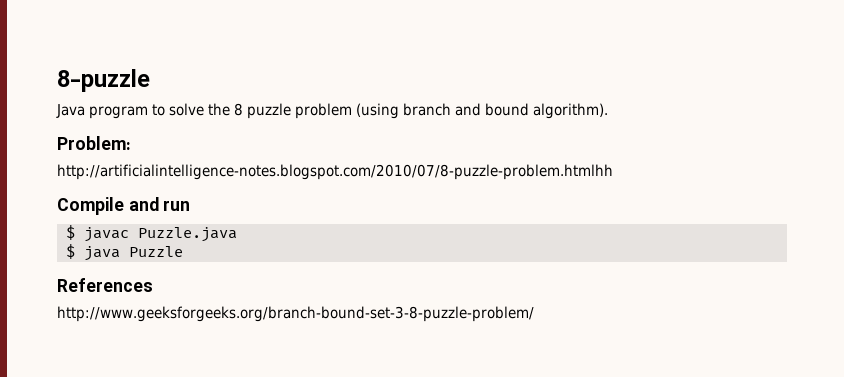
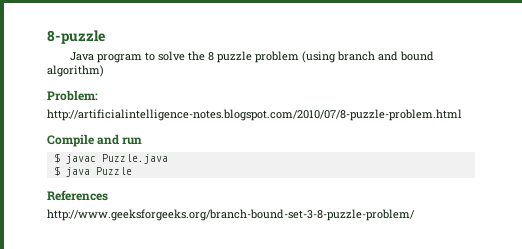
[533,103,608,119] algorithm). -> [47,65,104,77] algorithm)
[57,164,613,180] http://artificialintelligence-notes.blogspot.com/2010/07/8-puzzle-problem.htmlhh -> [47,109,462,121] http://artificialintelligence-notes.blogspot.com/2010/07/8-puzzle-problem.html

